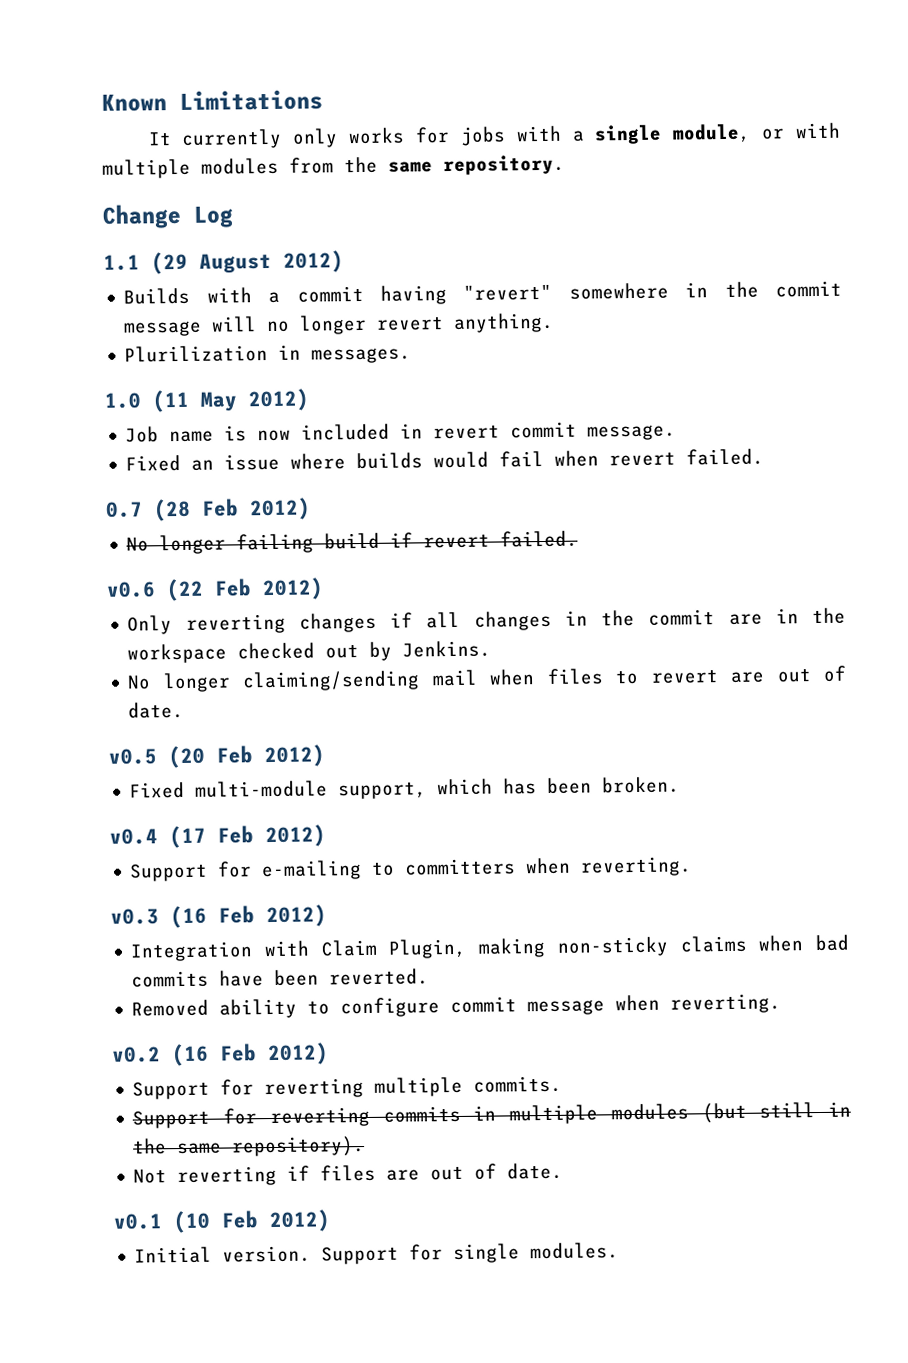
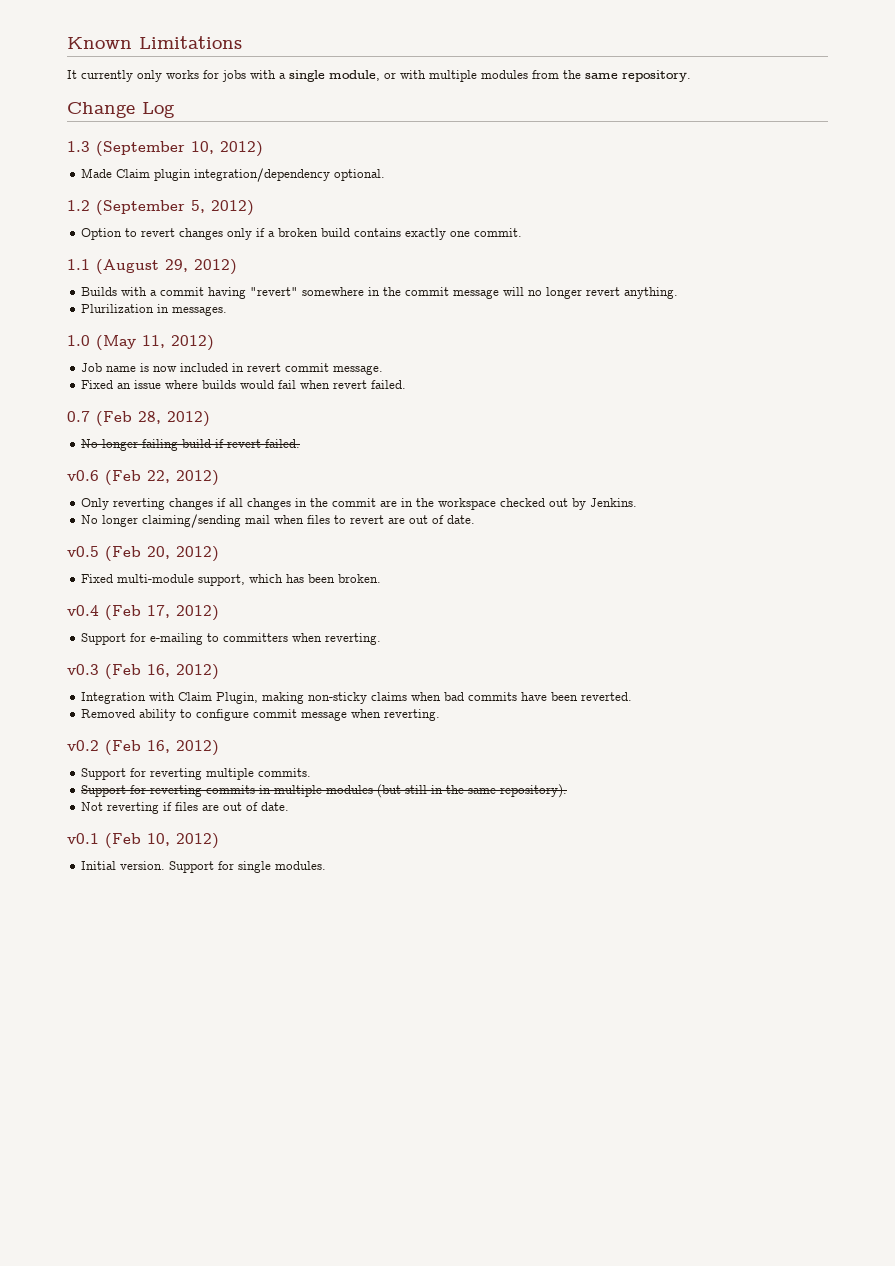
(233, 216) none -> [67,141,263,157] [81,168,386,182] [67,200,254,216] [81,228,523,240] // 1.3 (September 10, 2012) // Made Claim plugin integration/dependency optional. // 1.2 (September 5, 2012) // Option to revert changes only if a broken build contains exactly one commit.
[151,251,272,275] (29 August -> [96,259,188,274] (August 29,
[152,389,238,413] (11 May -> [96,335,165,350] (May 11,
[153,498,239,522] (28 Feb -> [96,411,161,426] (Feb 28,
[166,578,252,602] (22 Feb -> [105,470,170,485] (Feb 22,
[168,745,253,769] (20 Feb -> [105,546,170,561] (Feb 20,
[169,825,254,849] (17 Feb -> [105,605,170,620] (Feb 17,
[170,905,255,929] (16 Feb -> [105,664,170,679] (Feb 16,
[171,1043,257,1067] (16 Feb -> [105,740,170,755] (Feb 16,
[173,1210,258,1234] (10 Feb -> [105,833,170,848] (Feb 10,

